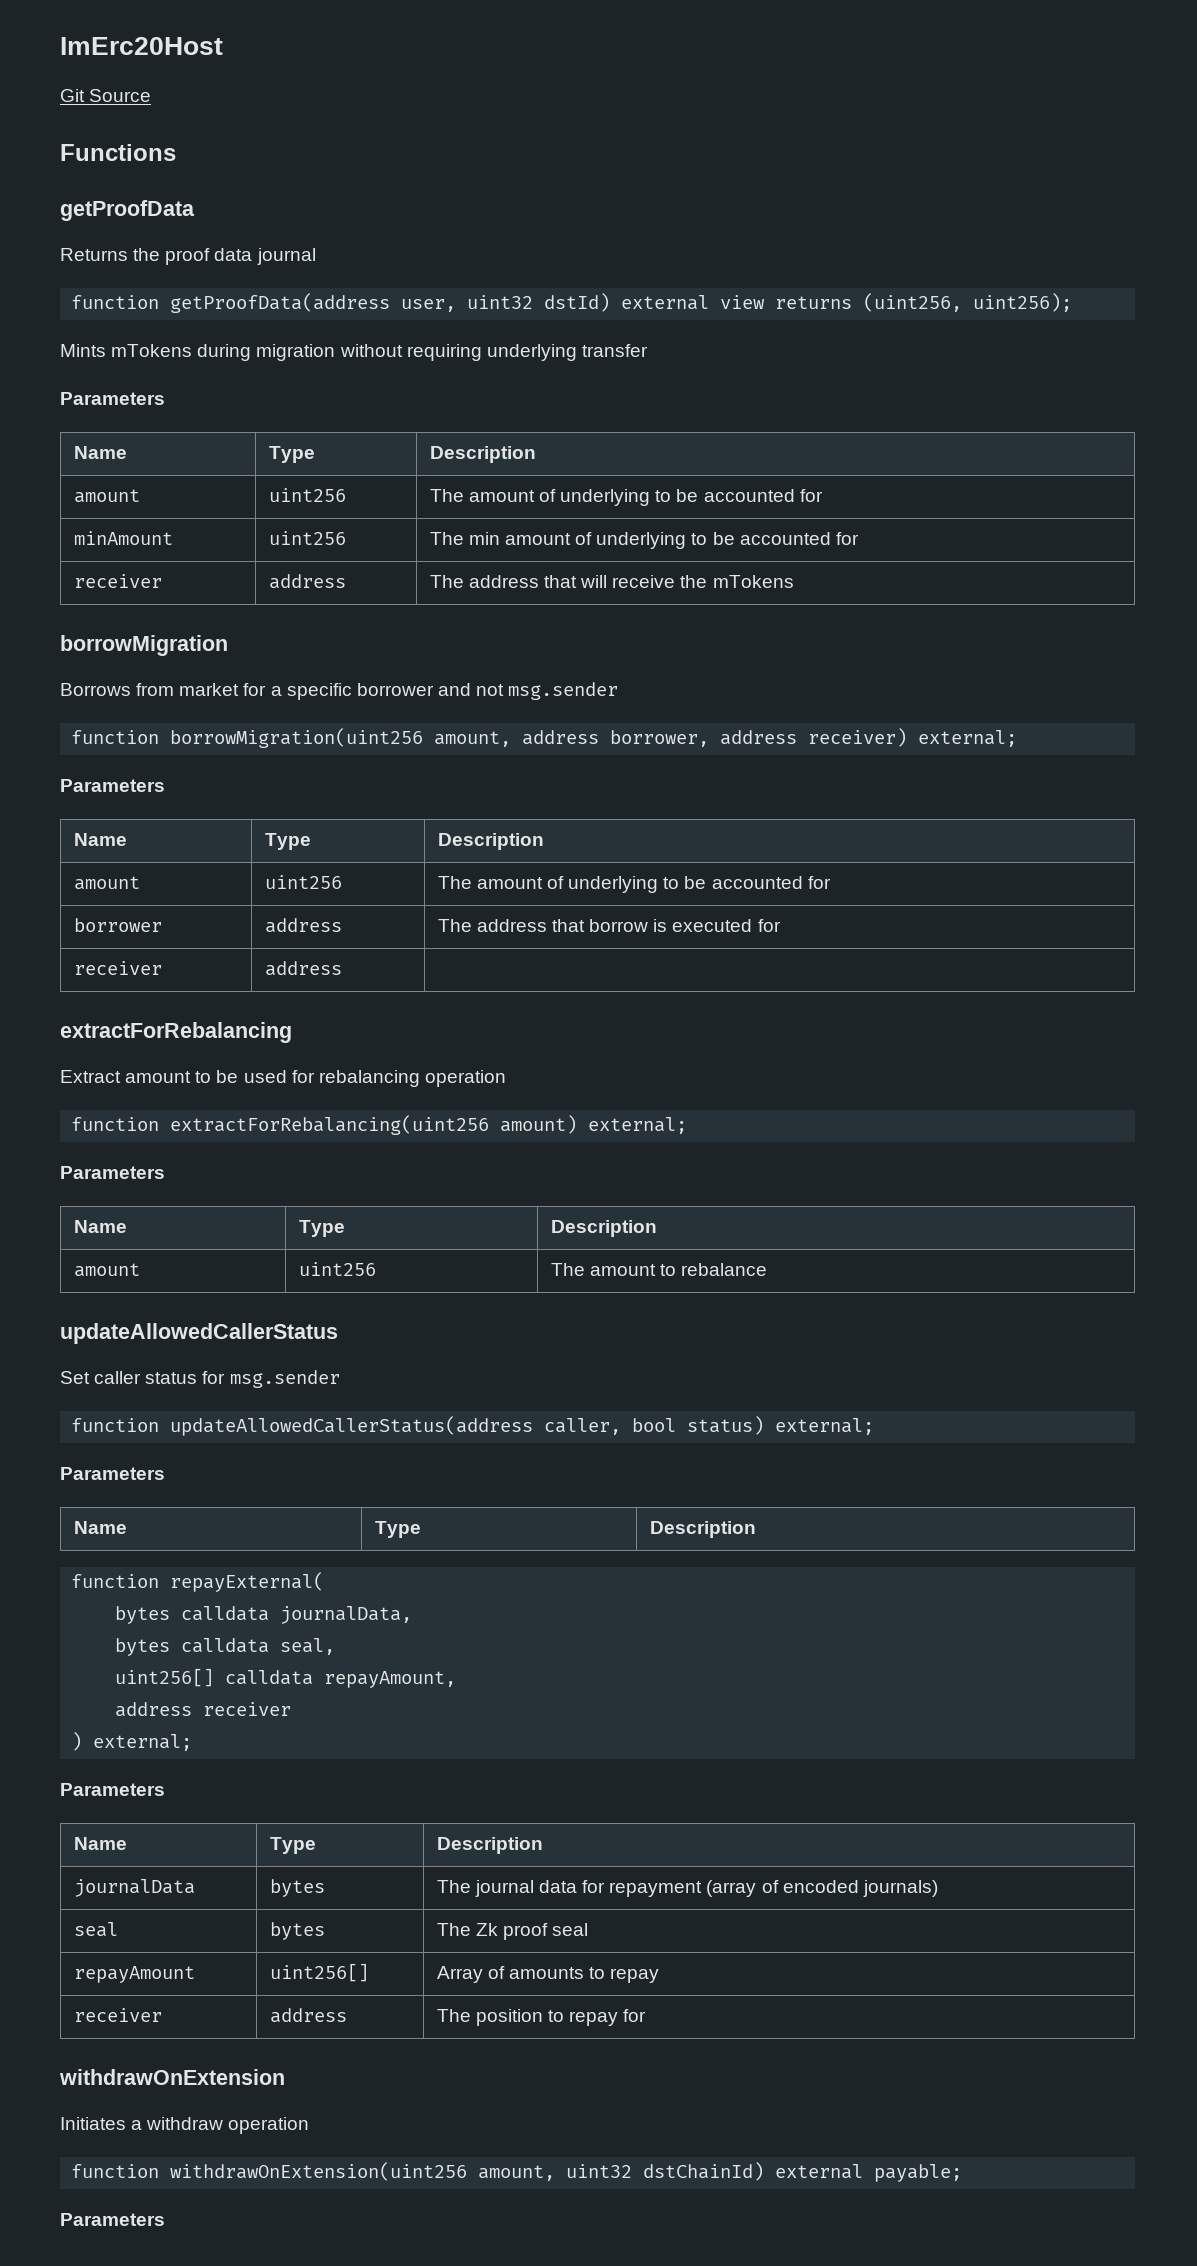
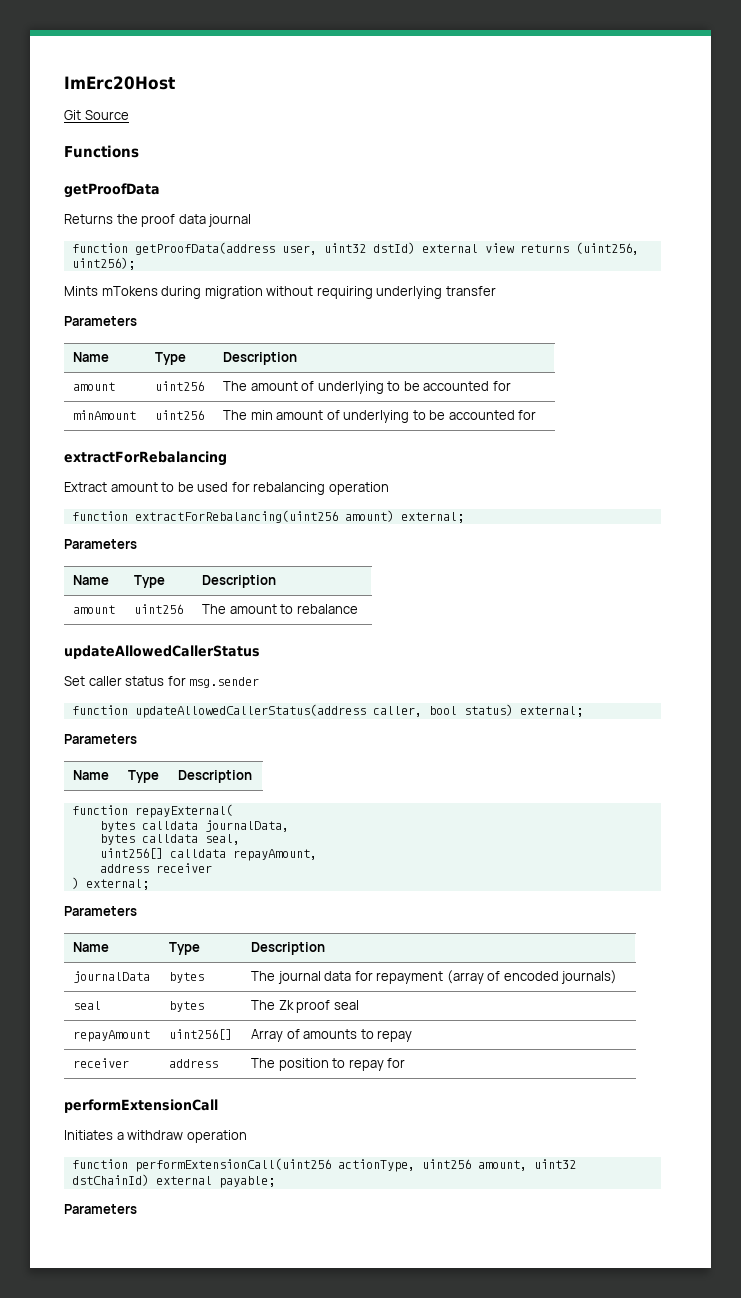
[73,574,162,588] [268,574,346,589] [429,575,794,588] [60,635,228,656] [60,682,619,700] [71,728,1018,748] [60,779,165,792] [73,833,127,846] [264,833,311,850] [437,833,544,850] [73,876,140,890] [264,875,342,889] [437,876,831,893] [73,918,162,932] [264,918,342,933] [437,919,781,932] [73,961,162,975] [264,961,342,976] // receiver | address | The address that will receive the mTokens // borrowMigration // Borrows from market for a specific borrower and not msg.sender // function borrowMigration(uint256 amount, address borrower, address receiver) external; // Parameters // Name | Type | Description // amount | uint256 | The amount of underlying to be accounted for // borrower | address | The address that borrow is executed for // receiver | address | -> (537, 415) none
[59,2069,285,2085] withdrawOnExtension -> [64,1099,218,1113] performExtensionCall
[170,2162,468,2181] withdrawOnExtension(uint256 -> [134,1158,471,1172] performExtensionCall(uint256 actionType, uint256

